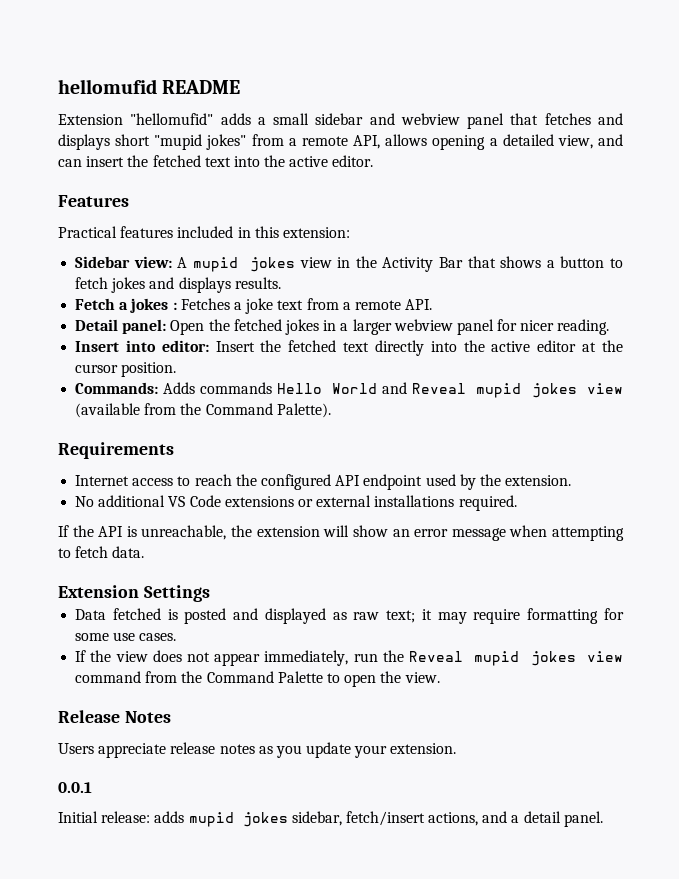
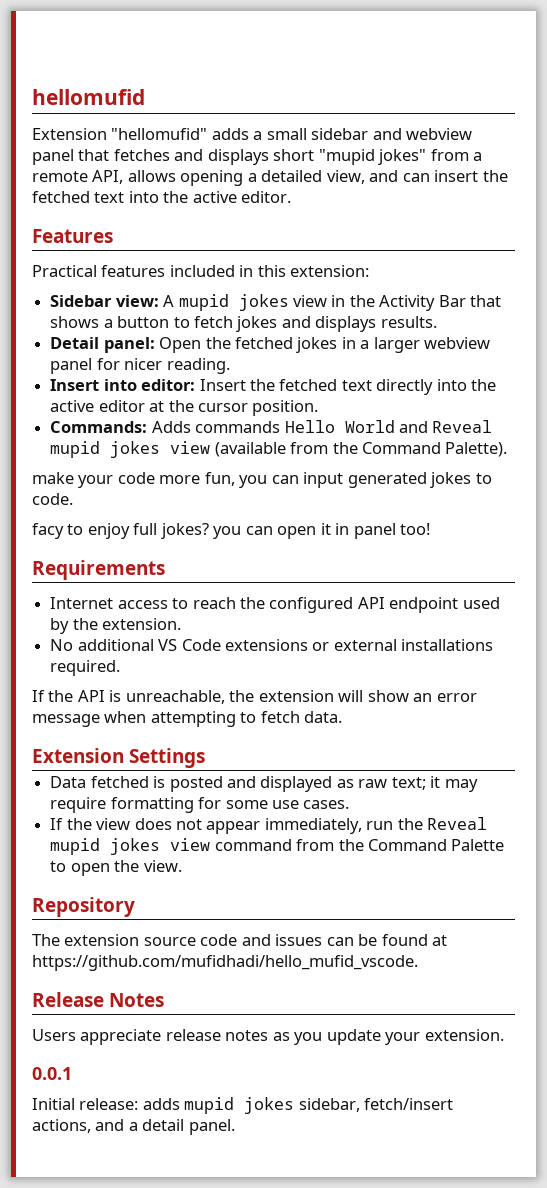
[162,80,241,94] README -> (145, 97) none
[75,298,433,314] // Fetch a jokes : Fetches a joke text from a remote API. -> (437, 322) none
(331, 410) none -> [32,472,492,488] [32,493,73,505] [32,523,431,539] // make your code more fun, you can input generated jokes to code. // facy to enjoy full jokes? you can open it in panel too!
(440, 677) none -> [32,897,135,917] [32,934,448,946] [32,955,418,971] // Repository // The extension source code and issues can be found at https://github.com/mufidhadi/hello_mufid_vscode.

